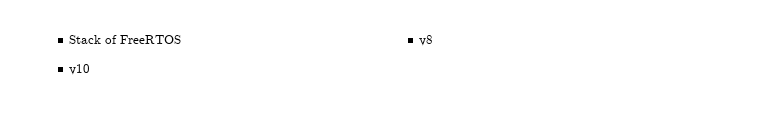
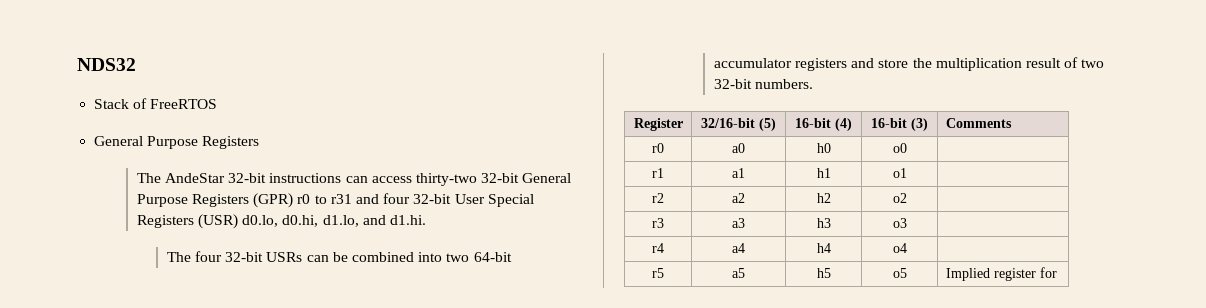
(69, 39) none -> [77,58,136,71] NDS32 //
[69,64,91,75] [419,35,434,46] v10 // v8 -> [94,136,260,149] [136,173,572,186] [136,193,534,208] [136,214,427,229] [166,251,512,262] [713,57,1105,71] [713,79,814,89] [633,118,683,131] [701,118,776,131] [795,118,852,131] [871,118,928,131] [945,118,1012,128] [652,143,664,153] [732,143,745,153] [816,143,831,153] [892,143,907,153] [652,168,664,178] [732,168,745,178] [816,168,831,178] [892,168,907,178] [652,193,664,203] [732,193,745,203] [816,193,831,203] [892,193,907,203] [652,218,664,228] [732,218,745,228] [816,218,831,228] [892,218,907,228] [652,243,664,253] [732,243,745,253] [816,243,831,253] [892,243,907,253] [652,268,664,278] [732,268,745,278] [816,268,831,278] [892,268,907,278] [945,267,1057,281] General Purpose Registers // The AndeStar 32-bit instructions can access thirty-two 32-bit General Purpose Registers (GPR) r0 to r31 and four 32-bit User Special Registers (USR) d0.lo, d0.hi, d1.lo, and d1.hi. // The four 32-bit USRs can be combined into two 64-bit accumulator registers and store the multiplication result of two 32-bit numbers. // Register | 32/16-bit (5) | 16-bit (4) | 16-bit (3) | Comments // r0 | a0 | h0 | o0 | // r1 | a1 | h1 | o1 | // r2 | a2 | h2 | o2 | // r3 | a3 | h3 | o3 | // r4 | a4 | h4 | o4 | // r5 | a5 | h5 | o5 | Implied register for

